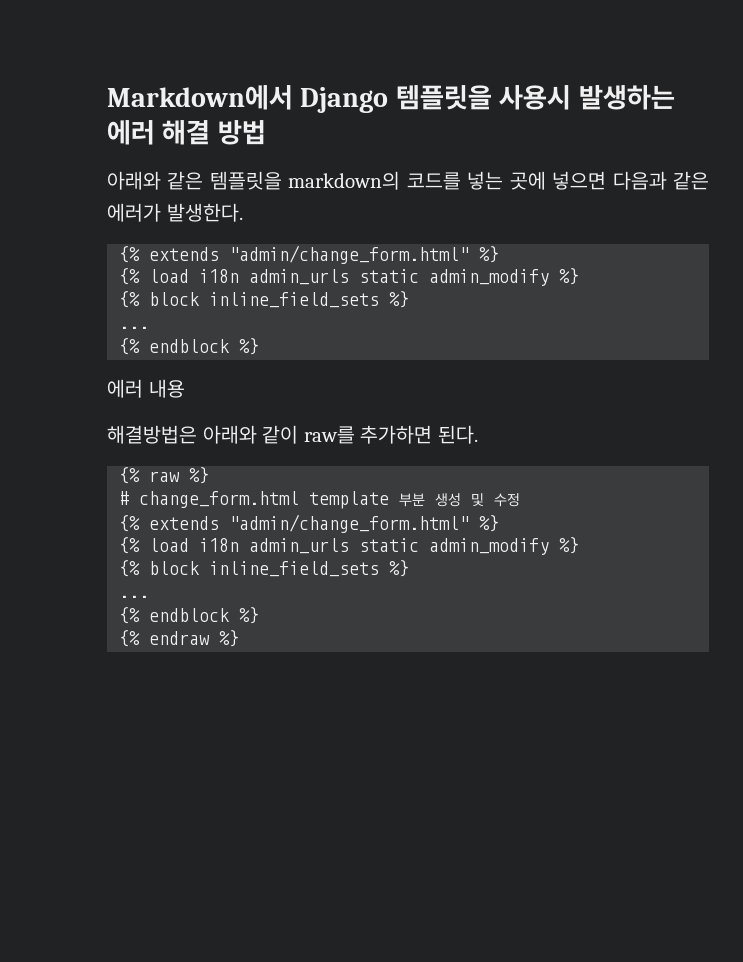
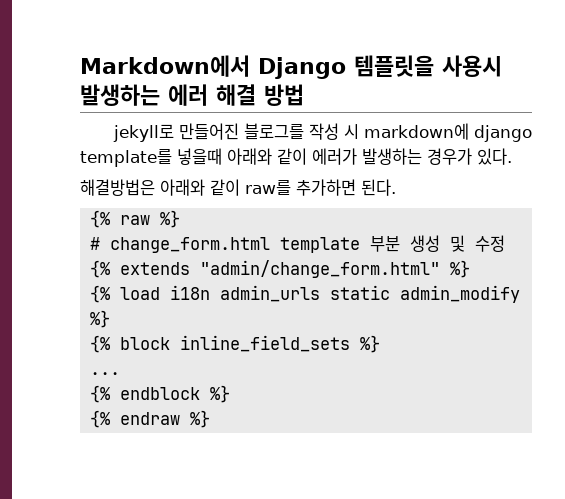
[107,171,710,190] [107,203,243,222] [119,245,500,264] [119,268,580,286] [119,291,410,308] [119,326,150,329] [119,338,260,355] [107,379,185,398] 아래와 같은 템플릿을 markdown의 코드를 넣는 곳에 넣으면 다음과 같은 에러가 발생한다. // {% extends "admin/change_form.html" %} // {% load i18n admin_urls static admin_modify %} // {% block inline_field_sets %} // ... // {% endblock %} // 에러 내용 -> [112,123,532,142] [80,148,512,167] jekyll로 만들어진 블로그를 작성 시 markdown에 django template를 넣을때 아래와 같이 에러가 발생하는 경우가 있다.

